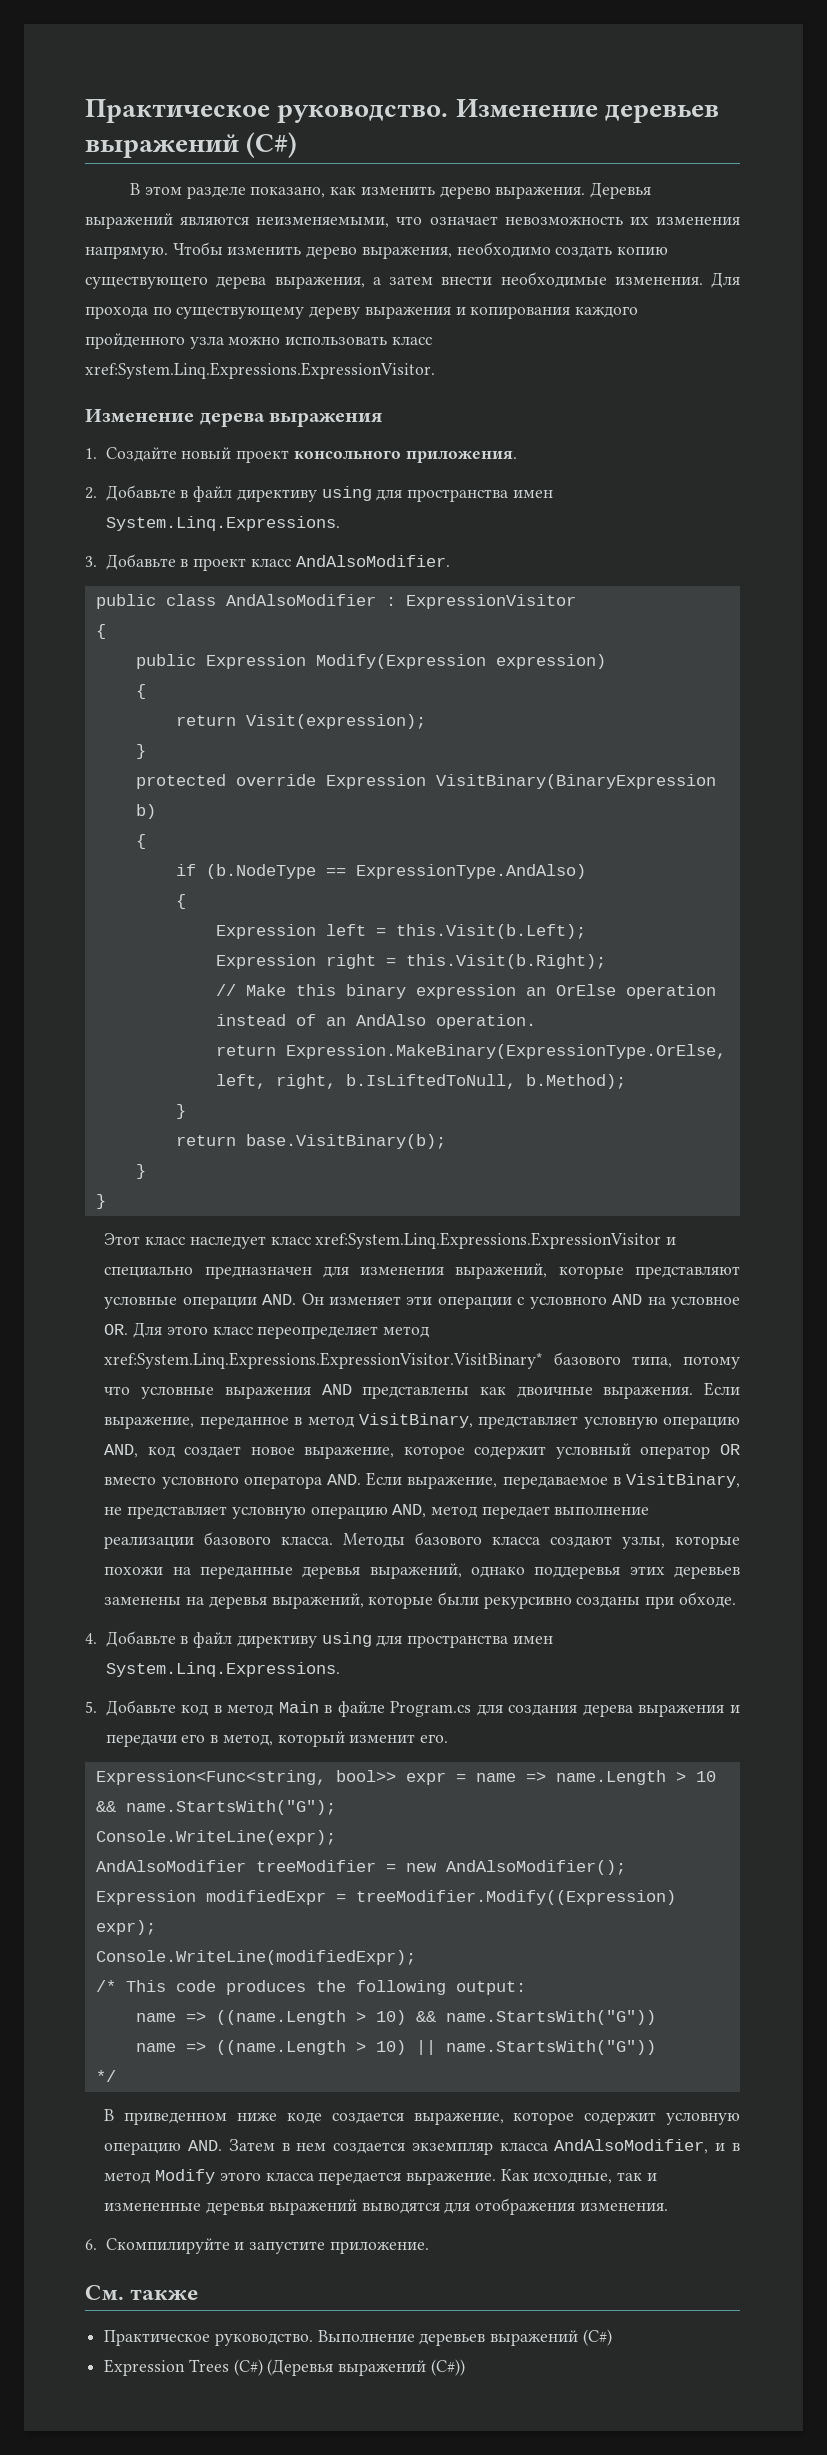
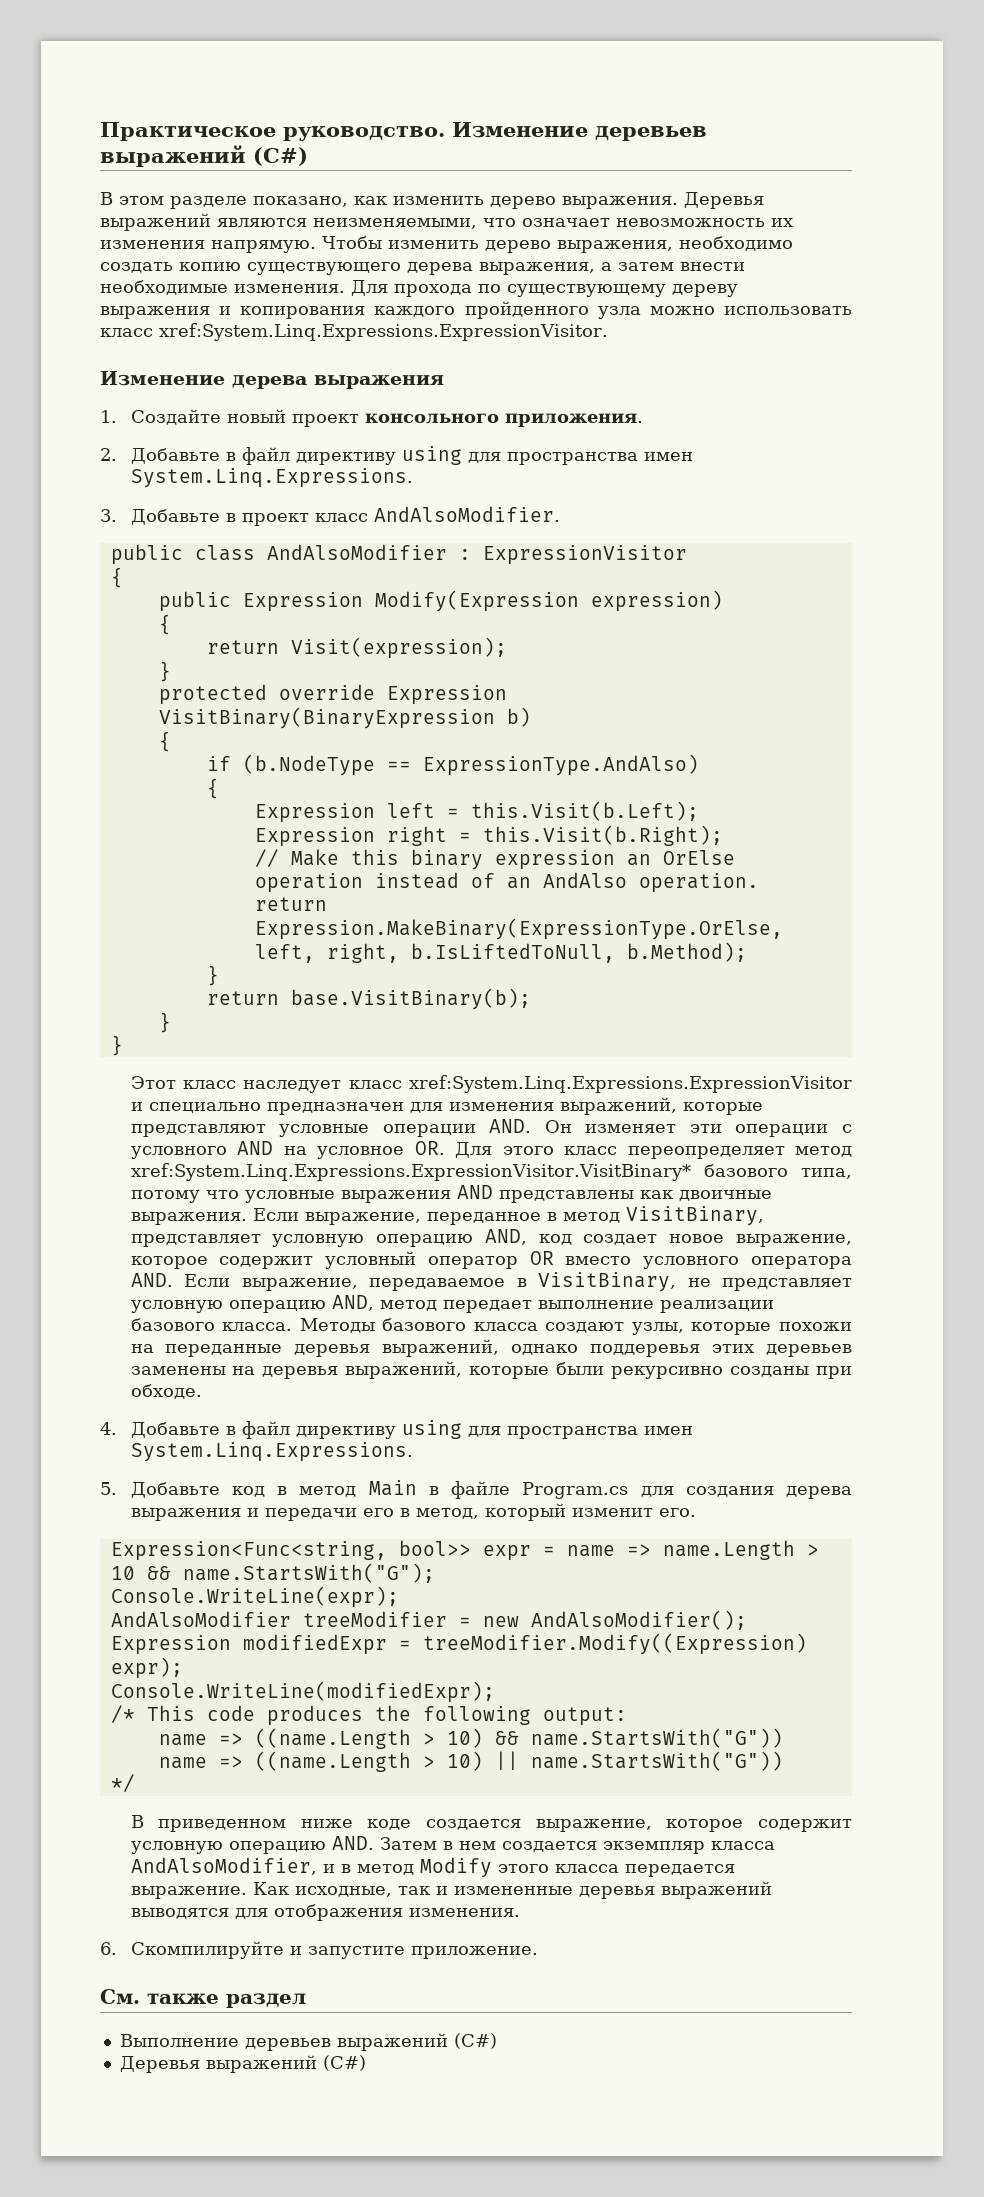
[104,2330,313,2346] // Практическое руководство. -> [226,1993,306,2008] раздел //
[104,2359,465,2376] Expression Trees (C#) (Деревья выражений (C#)) -> [119,2055,366,2073] Деревья выражений (C#)

